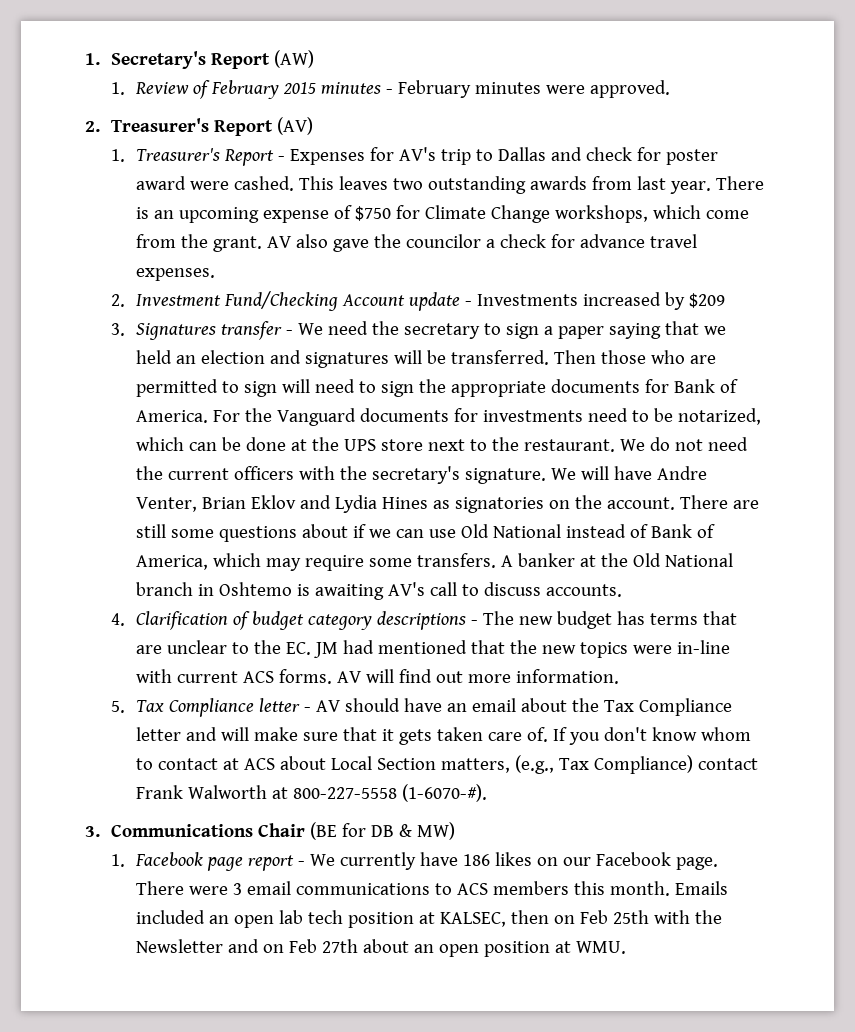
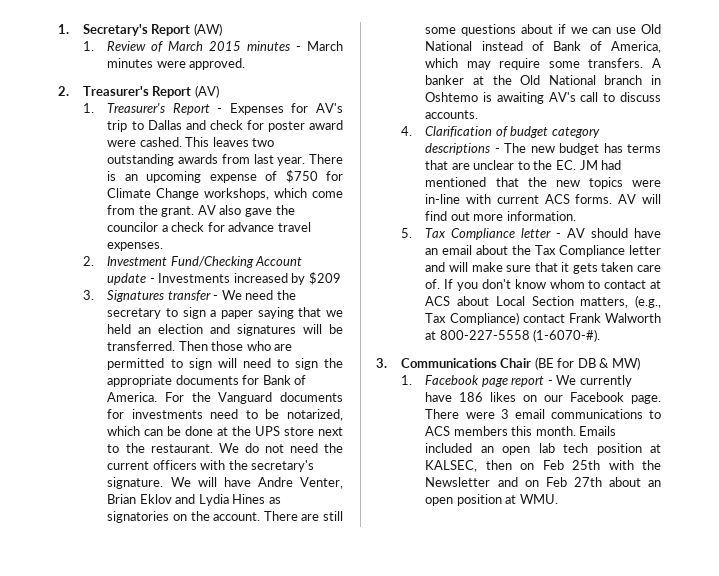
[211,80,280,99] February -> [168,41,204,51] March
[398,80,472,98] February -> [307,41,343,51] March

